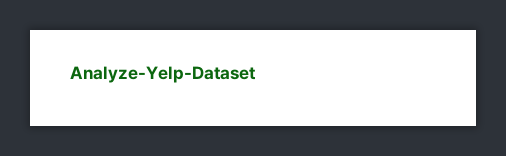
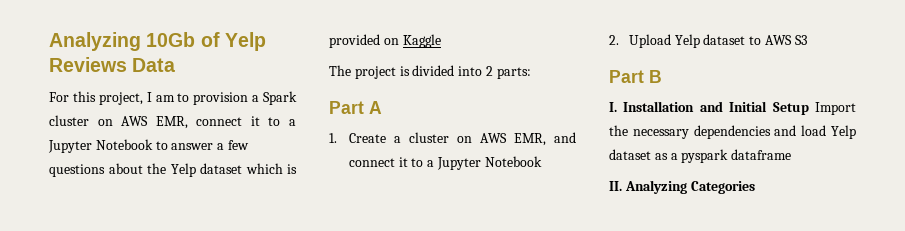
[70,66,256,83] Analyze-Yelp-Dataset -> [49,32,266,51] [49,57,176,72] [49,91,297,105] [49,115,296,129] [48,139,249,153] [49,163,297,177] [329,34,441,48] [329,65,531,79] [329,101,382,114] [329,132,576,146] [348,156,542,170] [609,34,807,48] [609,70,662,83] [609,101,856,115] [609,125,856,139] [609,149,792,163] [609,180,755,194] Analyzing 10Gb of Yelp Reviews Data // For this project, I am to provision a Spark cluster on AWS EMR, connect it to a Jupyter Notebook to answer a few questions about the Yelp dataset which is provided on Kaggle // The project is divided into 2 parts: // Part A // 1. Create a cluster on AWS EMR, and connect it to a Jupyter Notebook // 2. Upload Yelp dataset to AWS S3 // Part B // I. Installation and Initial Setup Import the necessary dependencies and load Yelp dataset as a pyspark dataframe // II. Analyzing Categories

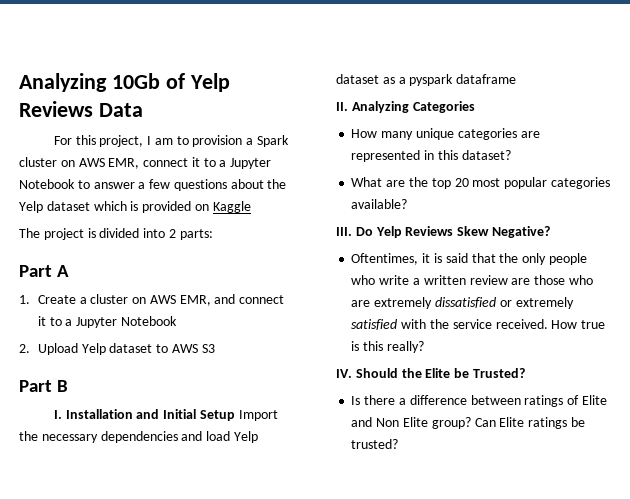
(755, 187) none -> [351,128,540,140] [351,150,511,162] [351,177,610,189] [351,199,408,209] [336,226,550,238] [351,253,587,265] [351,275,593,285] [351,297,574,309] [351,319,606,330] [351,341,424,353] [336,368,525,378] [351,395,607,407] [351,417,585,429] [351,439,399,449] // How many unique categories are represented in this dataset? // What are the top 20 most popular categories available? // III. Do Yelp Reviews Skew Negative? // Oftentimes, it is said that the only people who write a written review are those who are extremely dissatisfied or extremely satisfied with the service received. How true is this really? // IV. Should the Elite be Trusted? // Is there a difference between ratings of Elite and Non Elite group? Can Elite ratings be trusted?

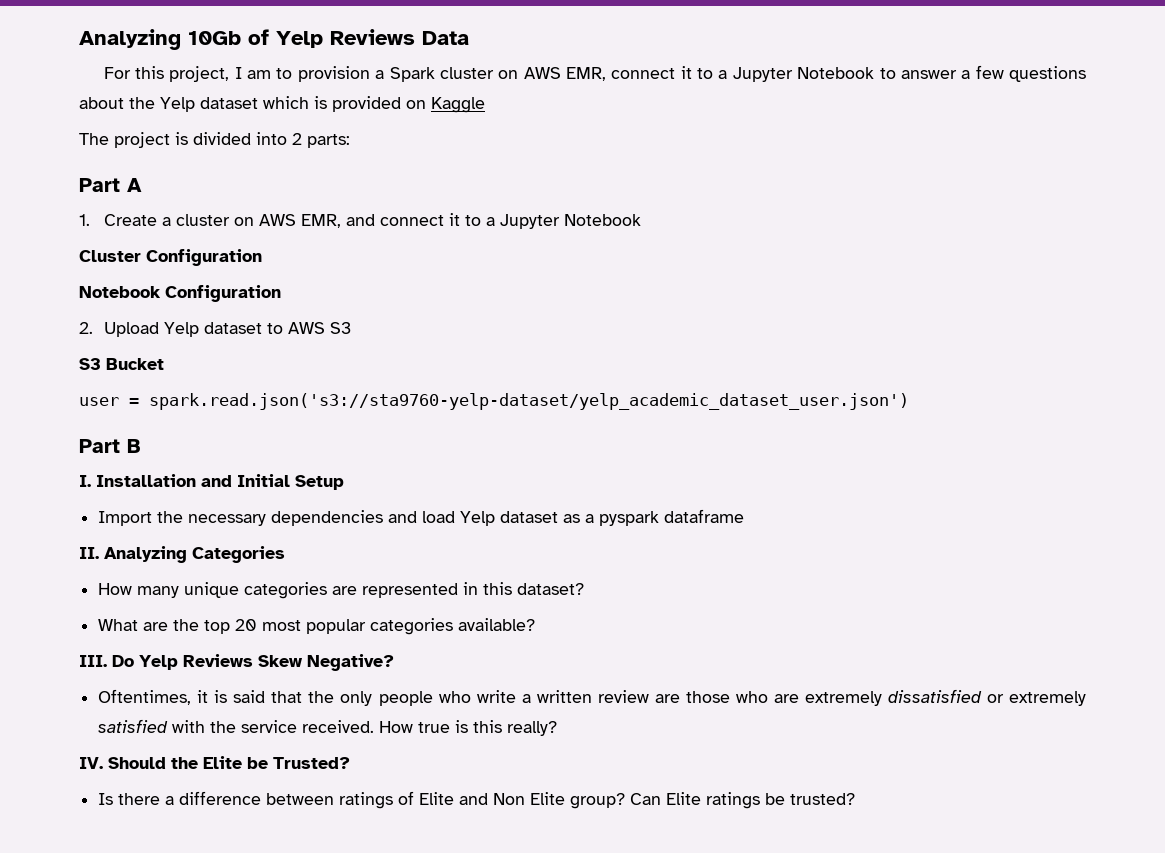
(177, 321) none -> [79,249,262,266] [79,285,281,302] // Cluster Configuration // Notebook Configuration
(215, 348) none -> [79,358,164,370] [79,393,909,410] // S3 Bucket // user = spark.read.json('s3://sta9760-yelp-dataset/yelp_academic_dataset_user.json')
(235, 415) none -> (344, 482) //

